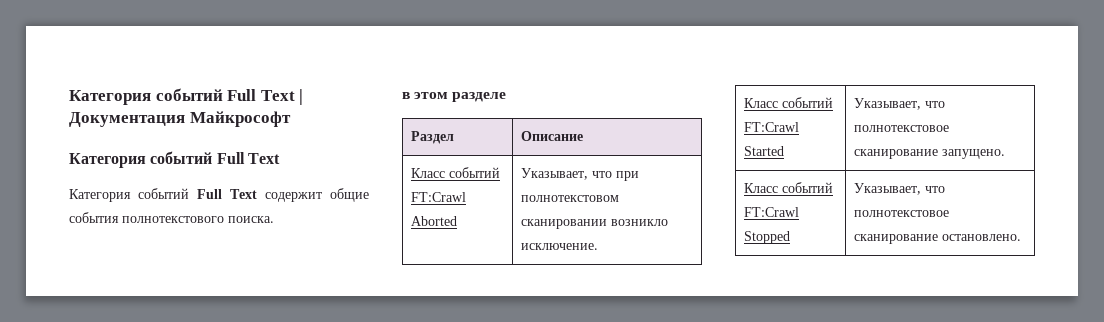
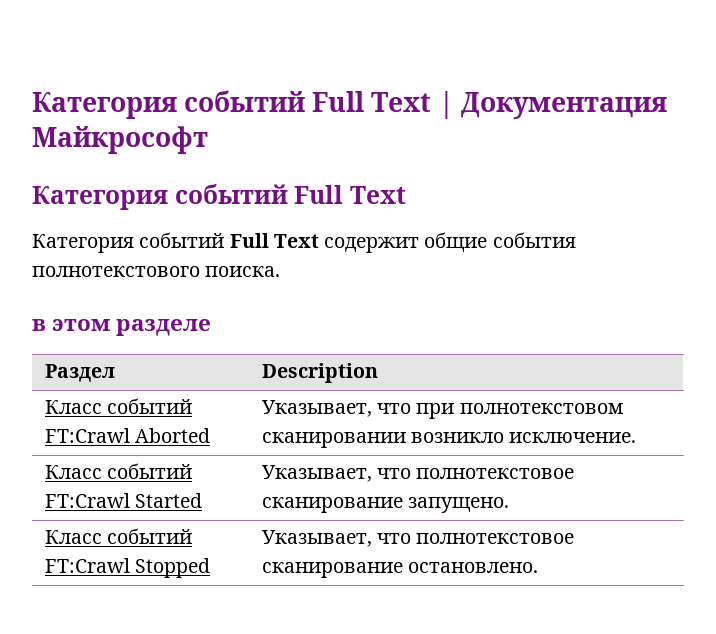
[520,131,583,141] Описание -> [261,363,378,383] Description

